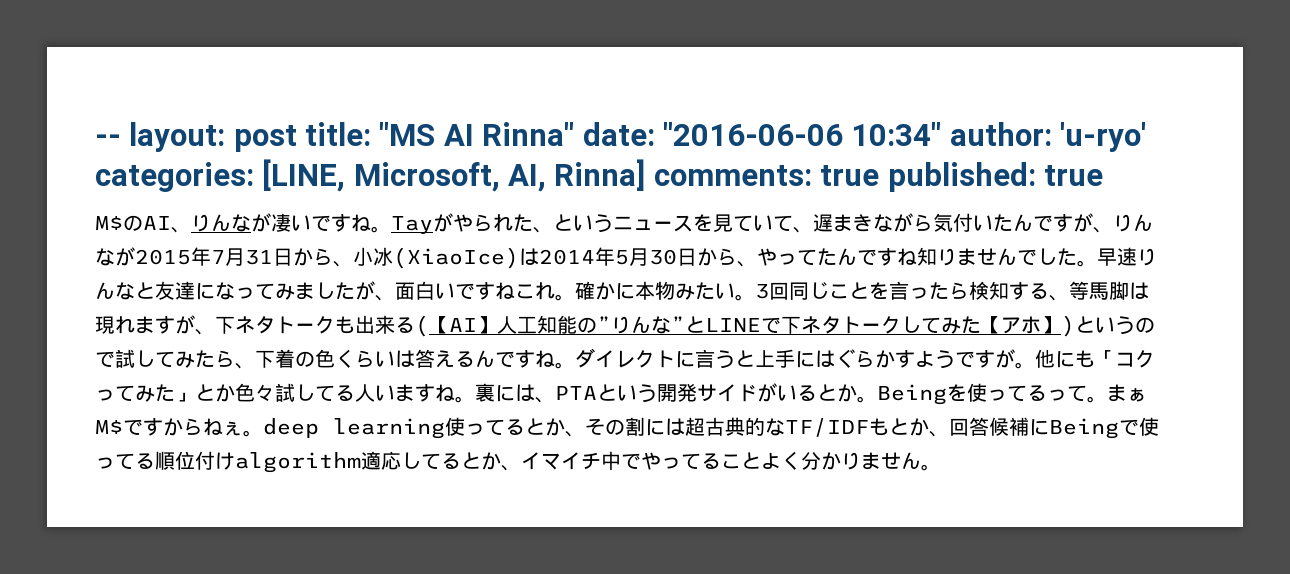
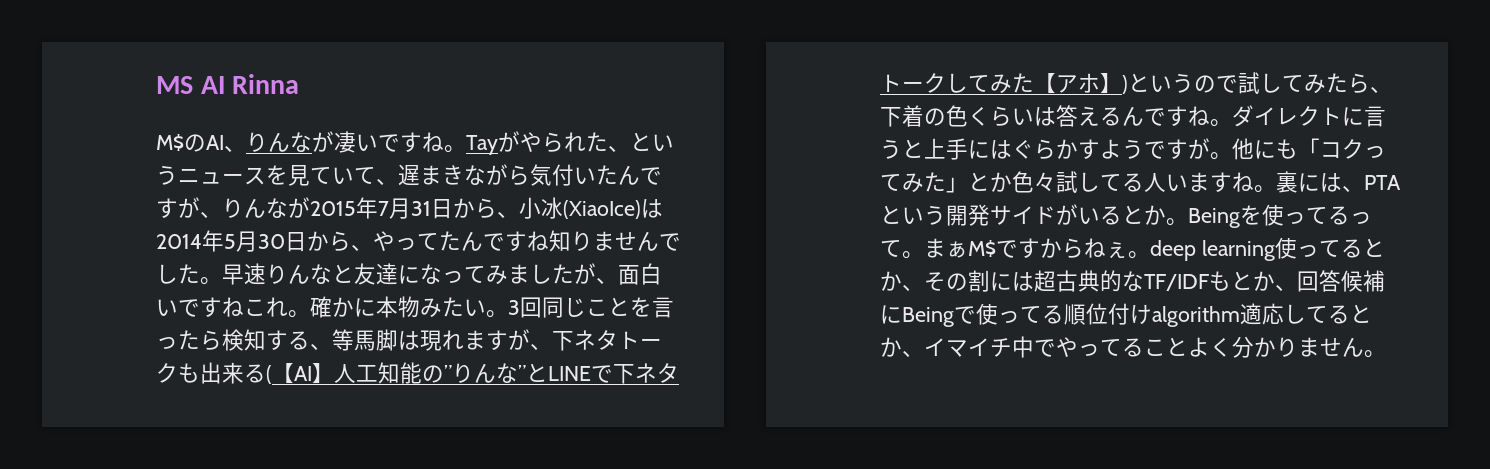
[95,122,1147,152] [95,159,1103,192] -- layout: post title: "MS AI Rinna" date: "2016-06-06 10:34" author: 'u-ryo' categories: [LINE, Microsoft, AI, Rinna] comments: true published: true -> [156,74,300,94] MS AI Rinna

